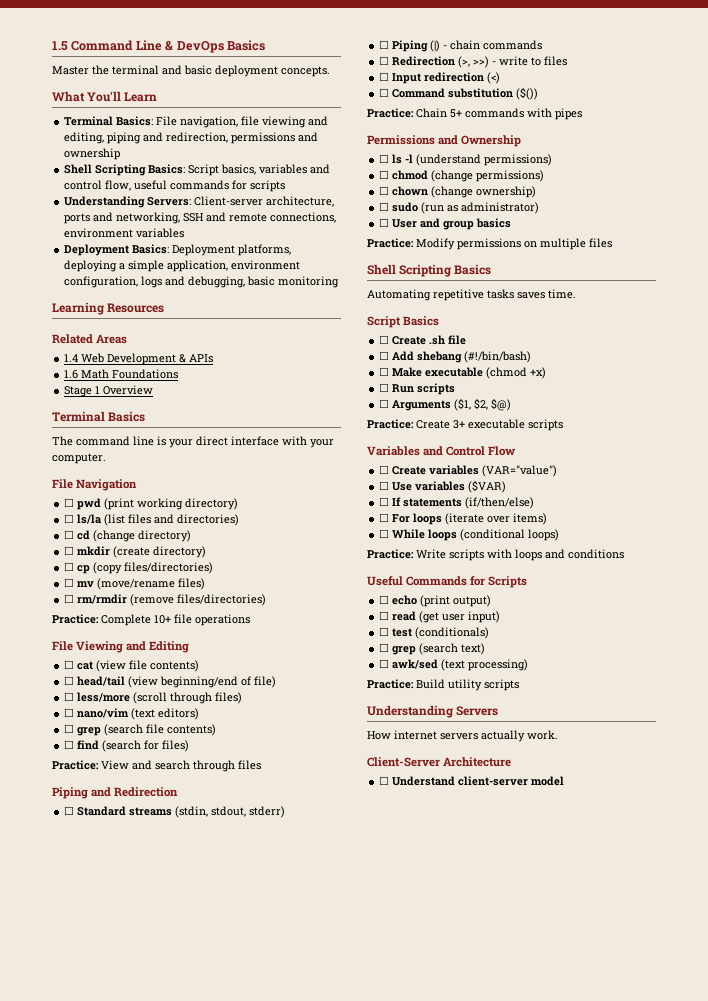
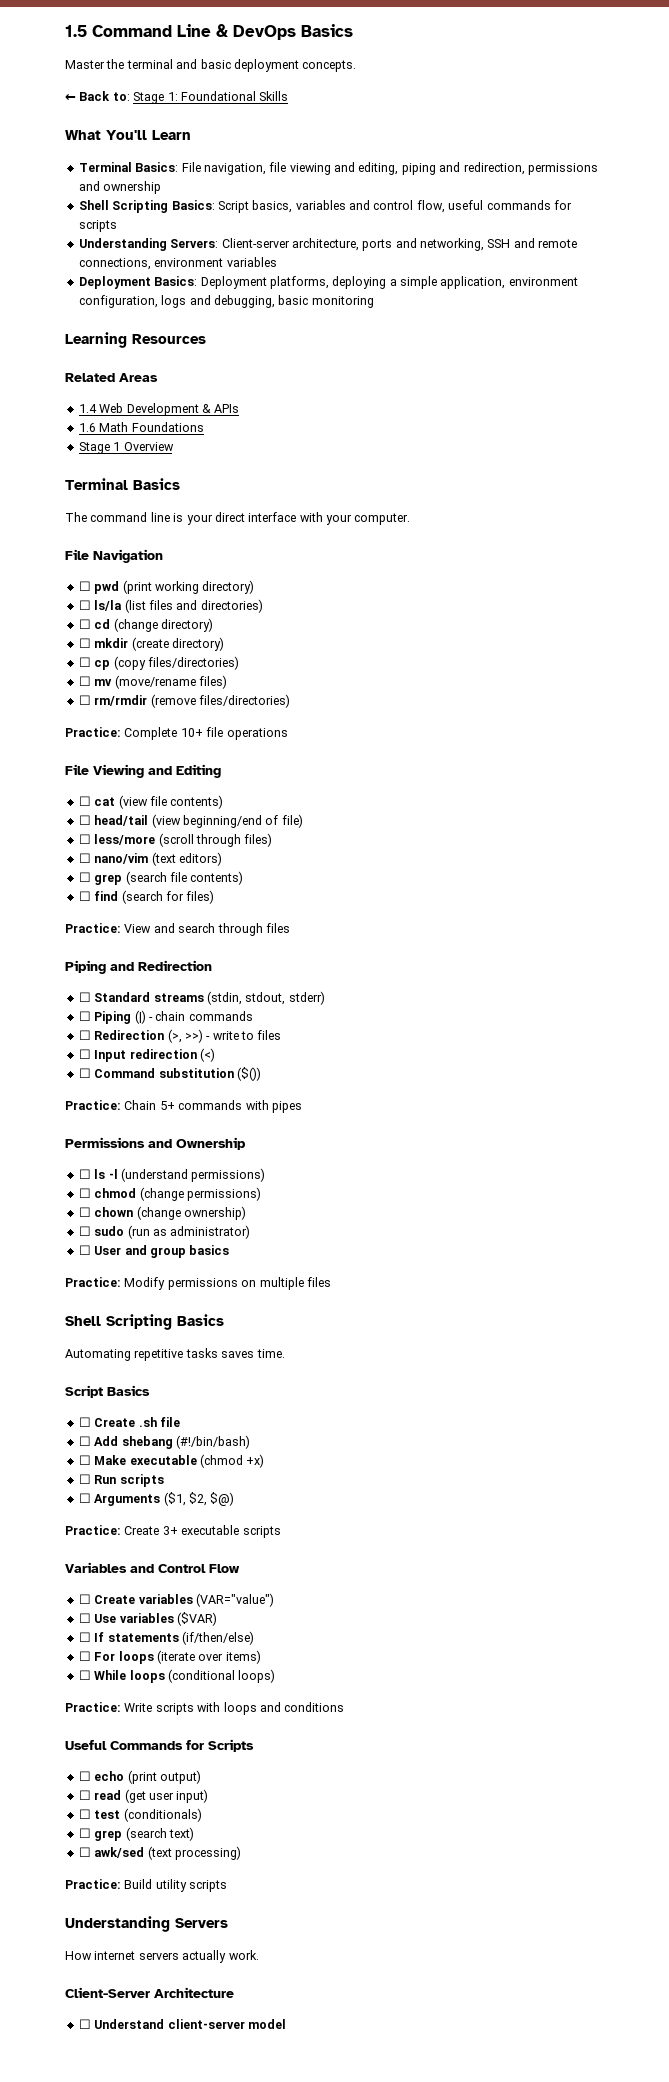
(330, 71) none -> [65,91,289,104] // ← Back to: Stage 1: Foundational Skills

